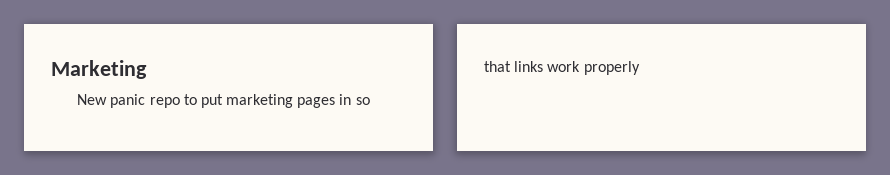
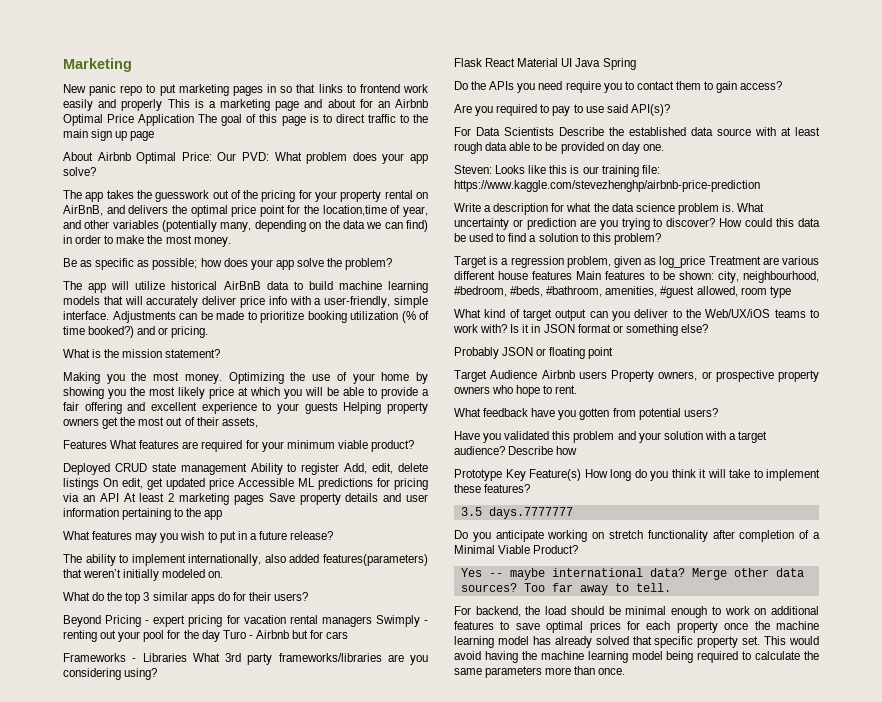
[547,61,640,75] work properly -> [346,84,428,93] [63,99,429,111] [63,114,428,126] [63,129,155,141] [63,152,428,164] [63,167,96,176] [63,190,429,202] [63,205,428,217] [63,220,429,232] [63,235,231,247] [63,258,393,270] [63,281,428,293] [63,296,429,308] [63,311,429,323] [63,326,209,338] [63,349,221,358] [63,372,428,384] [63,387,429,399] [63,402,428,414] [63,417,258,429] [63,440,414,452] [63,463,428,475] [63,478,428,490] [63,493,428,505] [63,508,223,520] [63,531,334,543] [63,554,428,566] [63,569,224,581] [63,592,309,604] [63,615,428,627] [63,630,349,642] [63,653,428,665] [63,668,158,680] [454,58,636,70] [454,81,783,93] [454,104,670,116] [454,127,820,136] [454,142,664,154] [454,165,660,177] [454,180,760,192] [454,203,765,215] [454,218,821,230] [454,233,661,245] [454,256,819,268] [454,271,819,283] [454,286,791,298] [454,309,819,321] [453,324,708,336] [454,347,614,359] [454,370,819,382] [454,385,578,397] [454,408,718,420] [454,431,768,443] [454,446,578,455] [454,469,820,481] [454,484,531,493] [460,507,573,519] [454,530,820,542] [454,545,579,554] [460,568,804,580] [460,583,671,595] [454,606,819,618] [454,621,819,633] [454,636,819,648] [454,651,819,663] [454,666,626,678] to frontend work easily and properly This is a marketing page and about for an Airbnb Optimal Price Application The goal of this page is to direct traffic to the main sign up page // About Airbnb Optimal Price: Our PVD: What problem does your app solve? // The app takes the guesswork out of the pricing for your property rental on AirBnB, and delivers the optimal price point for the location,time of year, and other variables (potentially many, depending on the data we can find) in order to make the most money. // Be as specific as possible; how does your app solve the problem? // The app will utilize historical AirBnB data to build machine learning models that will accurately deliver price info with a user-friendly, simple interface. Adjustments can be made to prioritize booking utilization (% of time booked?) and or pricing. // What is the mission statement? // Making you the most money. Optimizing the use of your home by showing you the most likely price at which you will be able to provide a fair offering and excellent experience to your guests Helping property owners get the most out of their assets, // Features What features are required for your minimum viable product? // Deployed CRUD state management Ability to register Add, edit, delete listings On edit, get updated price Accessible ML predictions for pricing via an API At least 2 marketing pages Save property details and user information pertaining to the app // What features may you wish to put in a future release? // The ability to implement internationally, also added features(parameters) that weren’t initially modeled on. // What do the top 3 similar apps do for their users? // Beyond Pricing - expert pricing for vacation rental managers Swimply - renting out your pool for the day Turo - Airbnb but for cars // Frameworks - Libraries What 3rd party frameworks/libraries are you considering using? // Flask React Material UI Java Spring // Do the APIs you need require you to contact them to gain access? // Are you required to pay to use said API(s)? // For Data Scientists Describe the established data source with at least rough data able to be provided on day one. // Steven: Looks like this is our training file: https://www.kaggle.com/stevezhenghp/airbnb-price-prediction // Write a description for what the data science problem is. What uncertainty or prediction are you trying to discover? How could this data be used to find a solution to this problem? // Target is a regression problem, given as log_price Treatment are various different house features Main features to be shown: city, neighbourhood, #bedroom, #beds, #bathroom, amenities, #guest allowed, room type // What kind of target output can you deliver to the Web/UX/iOS teams to work with? Is it in JSON format or something else? // Probably JSON or floating point // Target Audience Airbnb users Property owners, or prospective property owners who hope to rent. // What feedback have you gotten from potential users? // Have you validated this problem and your solution with a target audience? Describe how // Prototype Key Feature(s) How long do you think it will take to implement these features? // 3.5 days.7777777 // Do you anticipate working on stretch functionality after completion of a Minimal Viable Product? // Yes -- maybe international data? Merge other data sources? Too far away to tell. // For backend, the load should be minimal enough to work on additional features to save optimal prices for each property once the machine learning model has already solved that specific property set. This would avoid having the machine learning model being required to calculate the same parameters more than once.

